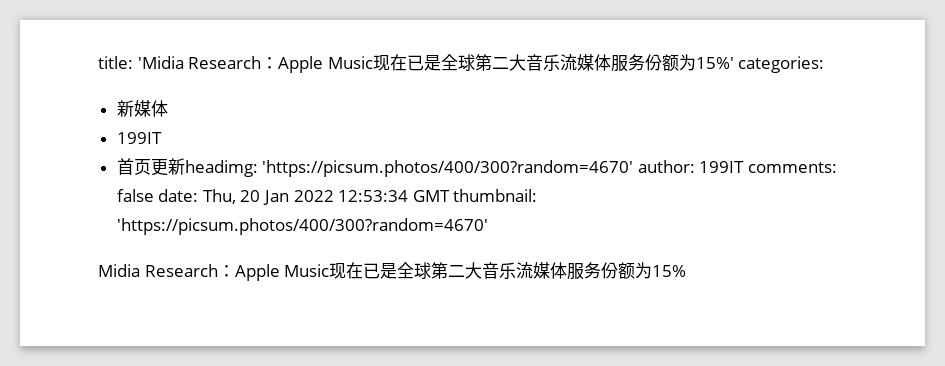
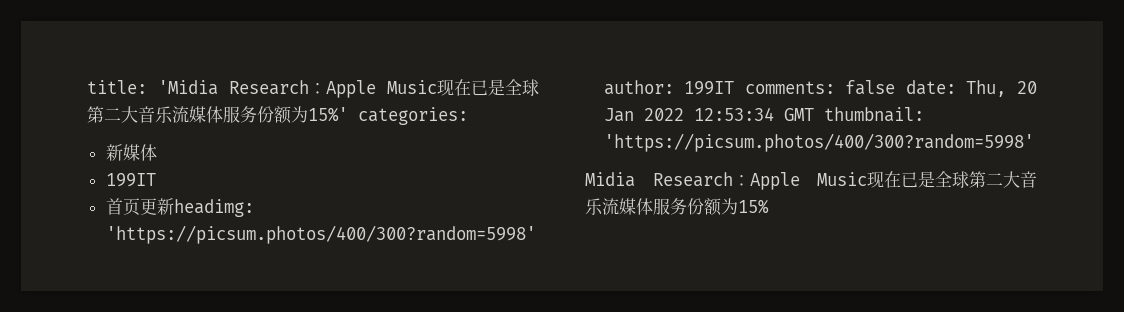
[262,160,634,177] 'https://picsum.photos/400/300?random=4670' -> [105,225,536,244] 'https://picsum.photos/400/300?random=5998'
[116,218,488,235] 'https://picsum.photos/400/300?random=4670' -> [603,133,1034,152] 'https://picsum.photos/400/300?random=5998'

